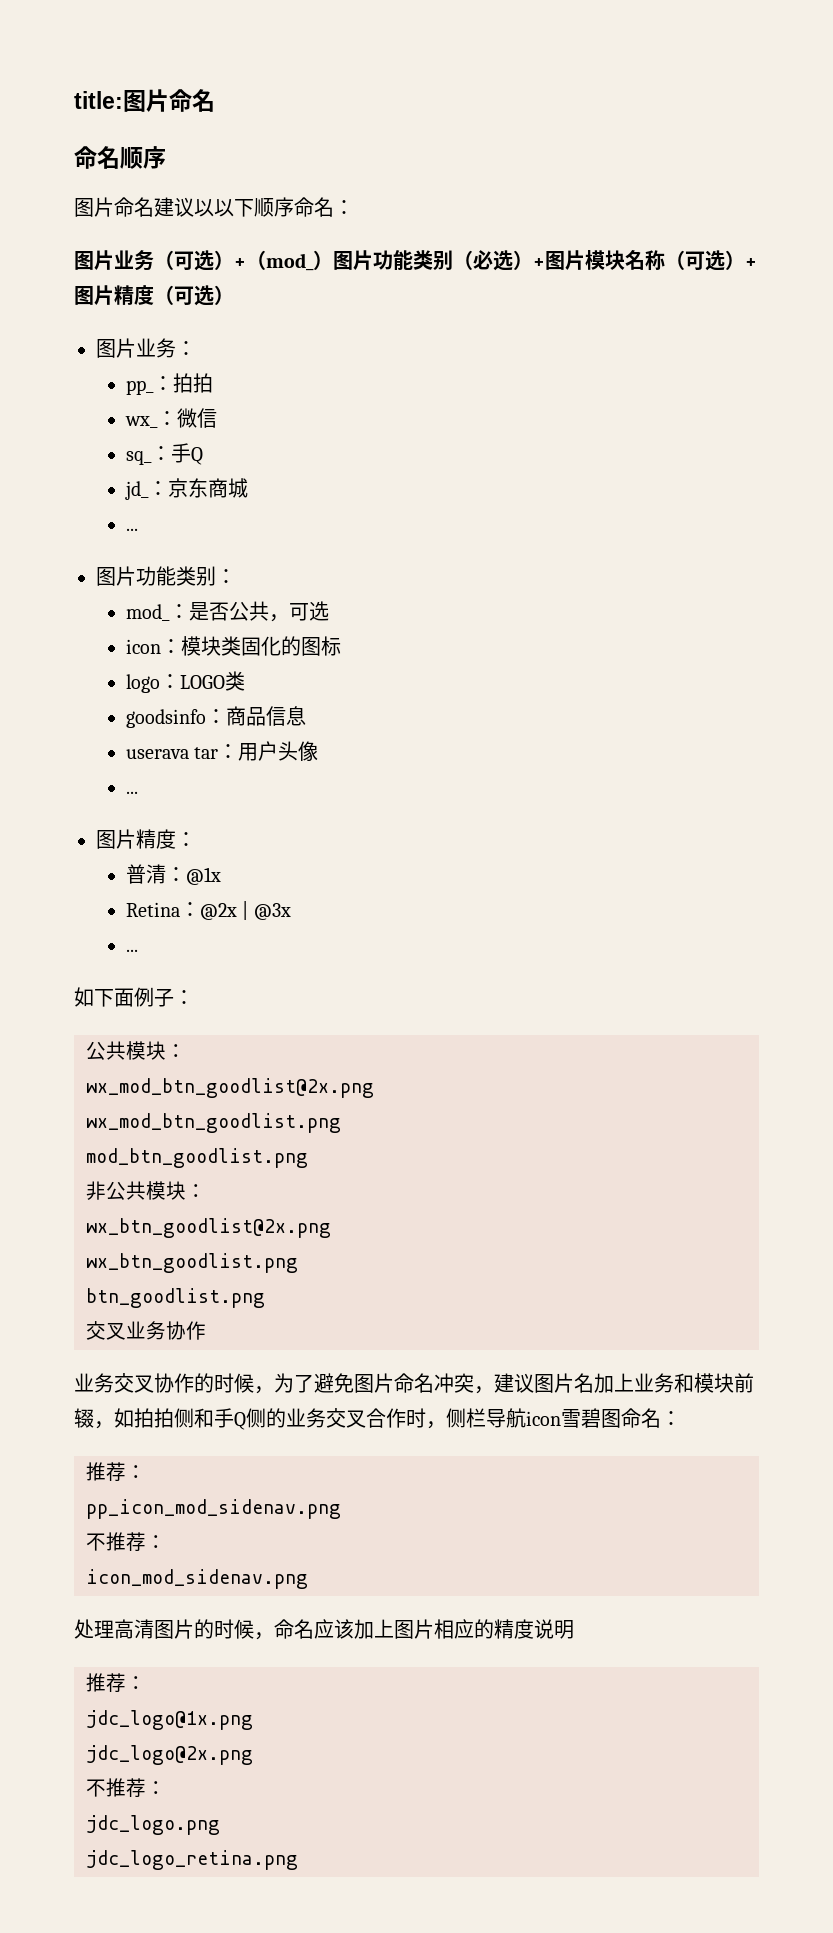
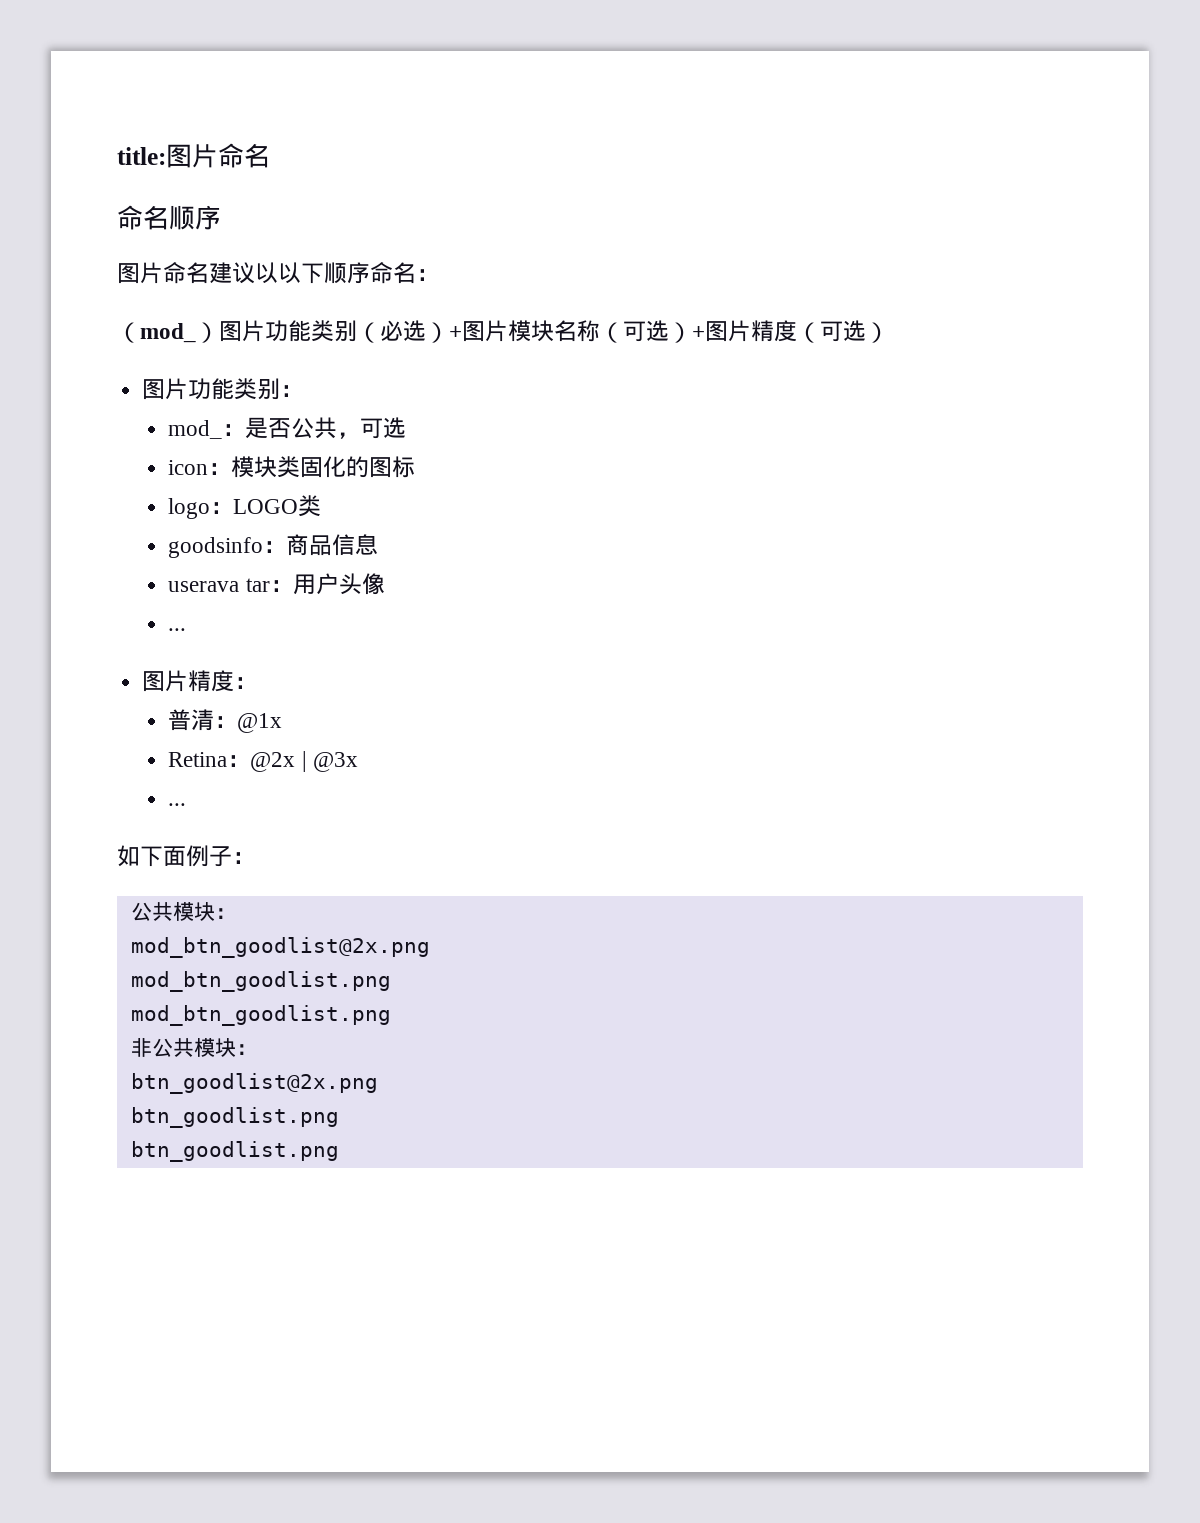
[74,250,246,271] 图片业务（可选）+ -> (439, 275) none
[96,338,196,358] [126,373,214,395] [125,408,218,428] [126,443,204,465] [125,478,249,500] [126,528,139,531] // 图片业务： // pp_：拍拍 // wx_：微信 // sq_：手Q // jd_：京东商城 // ... -> (889, 332) none
[86,1078,374,1098] [86,1113,341,1133] wx_mod_btn_goodlist@2x.png // wx_mod_btn_goodlist.png -> [130,937,430,958] [130,971,391,992] mod_btn_goodlist@2x.png // mod_btn_goodlist.png
[86,1218,331,1238] [86,1253,298,1273] wx_btn_goodlist@2x.png // wx_btn_goodlist.png -> [130,1073,378,1094] btn_goodlist@2x.png
[86,1321,206,1340] [74,1373,754,1394] [74,1408,681,1430] [86,1462,146,1481] [86,1499,341,1519] [86,1532,166,1551] [86,1569,308,1589] [74,1619,574,1640] [86,1673,146,1692] [86,1710,253,1730] [86,1745,253,1765] [86,1778,166,1797] [86,1815,220,1835] [86,1850,298,1870] 交叉业务协作 // 业务交叉协作的时候，为了避免图片命名冲突，建议图片名加上业务和模块前辍，如拍拍侧和手Q侧的业务交叉合作时，侧栏导航icon雪碧图命名： // 推荐： // pp_icon_mod_sidenav.png // 不推荐： // icon_mod_sidenav.png // 处理高清图片的时候，命名应该加上图片相应的精度说明 // 推荐： // jdc_logo@1x.png // jdc_logo@2x.png // 不推荐： // jdc_logo.png // jdc_logo_retina.png -> [130,1141,339,1162] btn_goodlist.png

